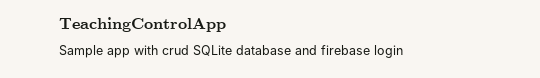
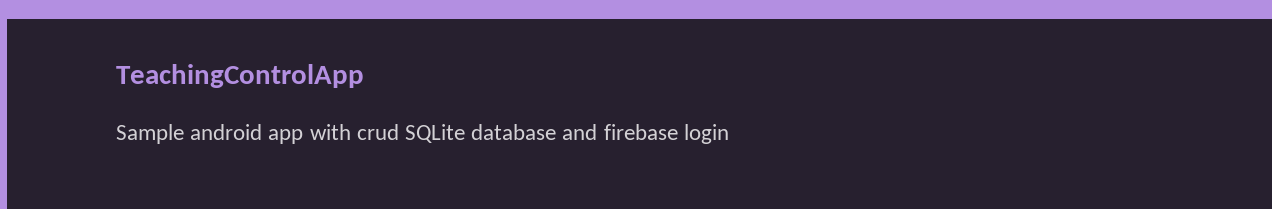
(103, 51) none -> [190,124,263,140] android

